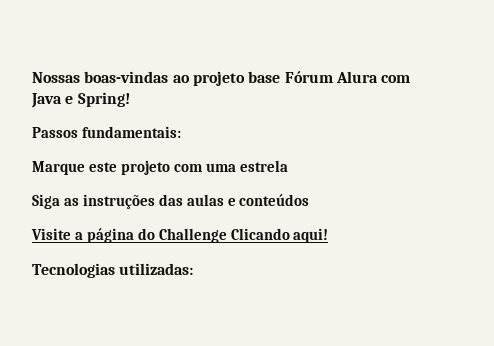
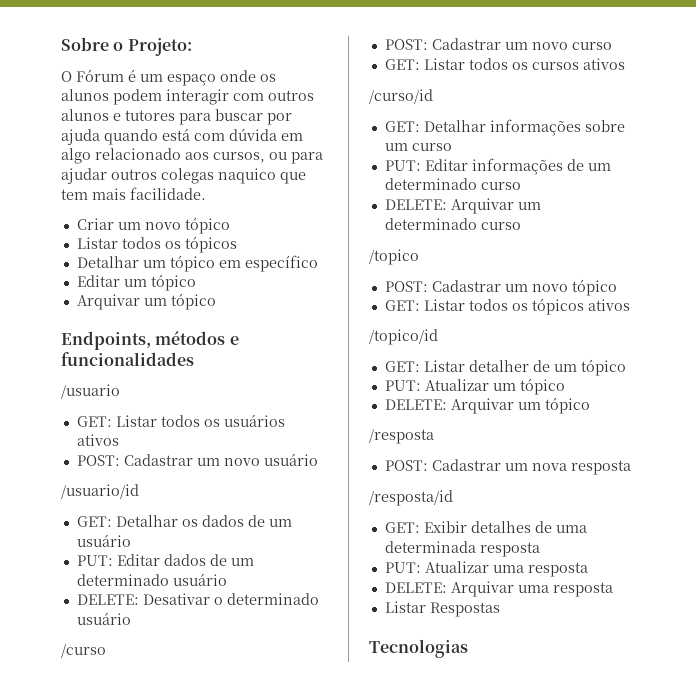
[32,71,411,86] [31,92,130,108] [32,126,182,138] [32,160,288,175] [32,194,310,209] [31,228,329,243] Nossas boas-vindas ao projeto base Fórum Alura com Java e Spring! // Passos fundamentais: // Marque este projeto com uma estrela // Siga as instruções das aulas e conteúdos // Visite a página do Challenge Clicando aqui! -> [61,37,192,56] [61,69,276,86] [61,89,314,105] [61,109,292,125] [61,128,303,145] [61,148,323,164] [61,168,306,184] [61,187,206,200] [76,217,230,234] [76,236,237,253] [76,255,318,272] [76,274,196,291] [76,293,216,310] [61,331,239,350] [61,352,194,366] [61,384,120,399] [76,414,285,427] [76,434,119,446] [76,453,318,466] [61,484,139,499] [76,515,292,527] [76,534,131,547] [76,554,254,566] [76,573,227,586] [76,593,319,605] [76,612,131,625] [61,644,106,658] [384,38,612,50] [384,58,625,70] [369,89,433,104] [384,119,625,136] [384,143,452,151] [384,158,611,175] [384,178,521,190] [384,198,541,214] [384,218,521,230] [369,249,419,265] [384,279,617,296] [384,298,630,315] [369,329,438,345] [384,359,626,376] [384,378,565,395] [384,397,590,414] [369,429,434,444] [384,459,631,475] [369,490,453,506] [384,521,587,533] [384,541,540,557] [384,561,588,577] [384,581,613,597] [384,601,500,617] Sobre o Projeto: // O Fórum é um espaço onde os alunos podem interagir com outros alunos e tutores para buscar por ajuda quando está com dúvida em algo relacionado aos cursos, ou para ajudar outros colegas naquico que tem mais facilidade. // Criar um novo tópico // Listar todos os tópicos // Detalhar um tópico em específico // Editar um tópico // Arquivar um tópico // Endpoints, métodos e funcionalidades // /usuario // GET: Listar todos os usuários ativos // POST: Cadastrar um novo usuário // /usuario/id // GET: Detalhar os dados de um usuário // PUT: Editar dados de um determinado usuário // DELETE: Desativar o determinado usuário // /curso // POST: Cadastrar um novo curso // GET: Listar todos os cursos ativos // /curso/id // GET: Detalhar informações sobre um curso // PUT: Editar informações de um determinado curso // DELETE: Arquivar um determinado curso // /topico // POST: Cadastrar um novo tópico // GET: Listar todos os tópicos ativos // /topico/id // GET: Listar detalher de um tópico // PUT: Atualizar um tópico // DELETE: Arquivar um tópico // /resposta // POST: Cadastrar um nova resposta // /resposta/id // GET: Exibir detalhes de uma determinada resposta // PUT: Atualizar uma resposta // DELETE: Arquivar uma resposta // Listar Respostas
[119,263,194,275] utilizadas: -> (468, 648) none

